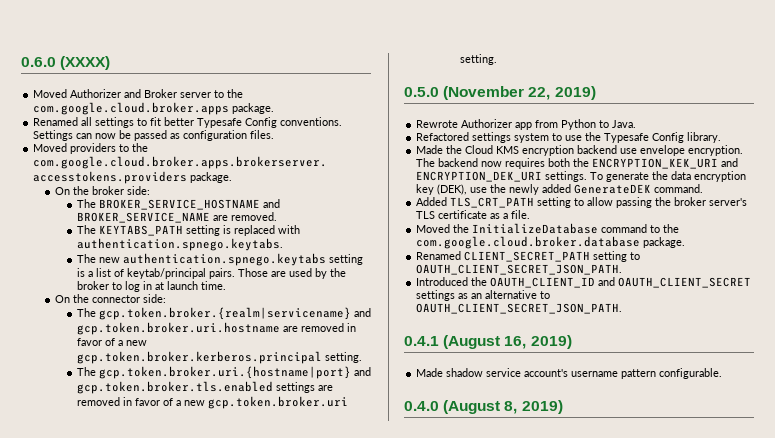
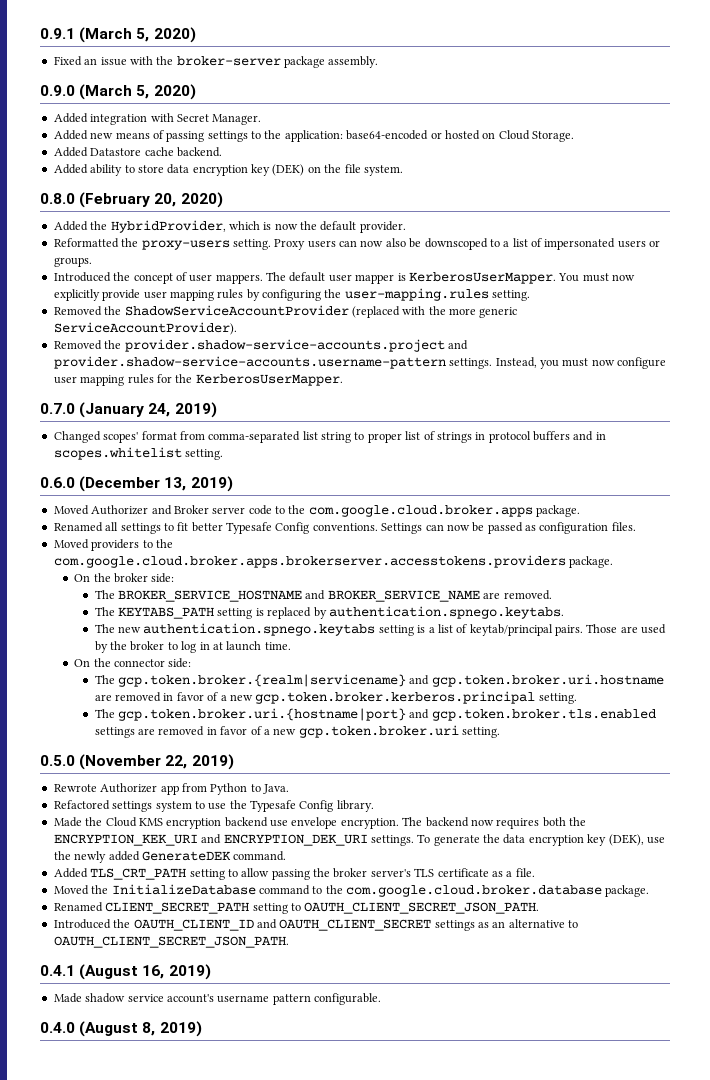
[21,56,111,70] 0.6.0 (XXXX) -> [40,27,196,43] [53,56,379,68] [40,84,196,100] [53,113,262,125] [53,130,574,142] [53,147,222,157] [53,164,403,176] [40,192,223,208] [53,220,406,233] [53,238,661,250] [53,257,92,267] [53,272,635,284] [53,288,531,301] [53,305,518,318] [53,322,237,335] [53,339,468,352] [53,356,666,369] [53,374,343,386] [40,402,217,418] [53,431,606,443] [53,447,224,460] [40,476,233,492] 0.9.1 (March 5, 2020) // Fixed an issue with the broker-server package assembly. // 0.9.0 (March 5, 2020) // Added integration with Secret Manager. // Added new means of passing settings to the application: base64-encoded or hosted on Cloud Storage. // Added Datastore cache backend. // Added ability to store data encryption key (DEK) on the file system. // 0.8.0 (February 20, 2020) // Added the HybridProvider, which is now the default provider. // Reformatted the proxy-users setting. Proxy users can now also be downscoped to a list of impersonated users or groups. // Introduced the concept of user mappers. The default user mapper is KerberosUserMapper. You must now explicitly provide user mapping rules by configuring the user-mapping.rules setting. // Removed the ShadowServiceAccountProvider (replaced with the more generic ServiceAccountProvider). // Removed the provider.shadow-service-accounts.project and provider.shadow-service-accounts.username-pattern settings. Instead, you must now configure user mapping rules for the KerberosUserMapper. // 0.7.0 (January 24, 2019) // Changed scopes' format from comma-separated list string to proper list of strings in protocol buffers and in scopes.whitelist setting. // 0.6.0 (December 13, 2019)
(212, 95) none -> [248,505,272,515] code
[277,225,300,234] with -> [313,607,327,619] by

